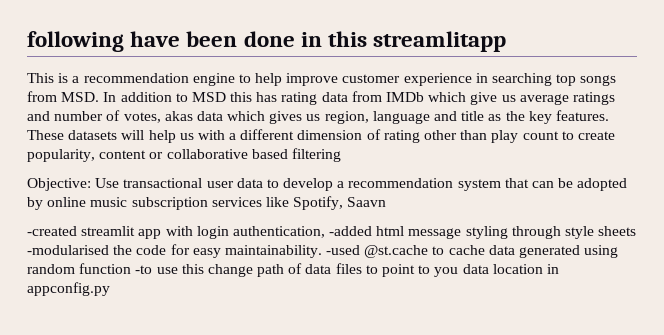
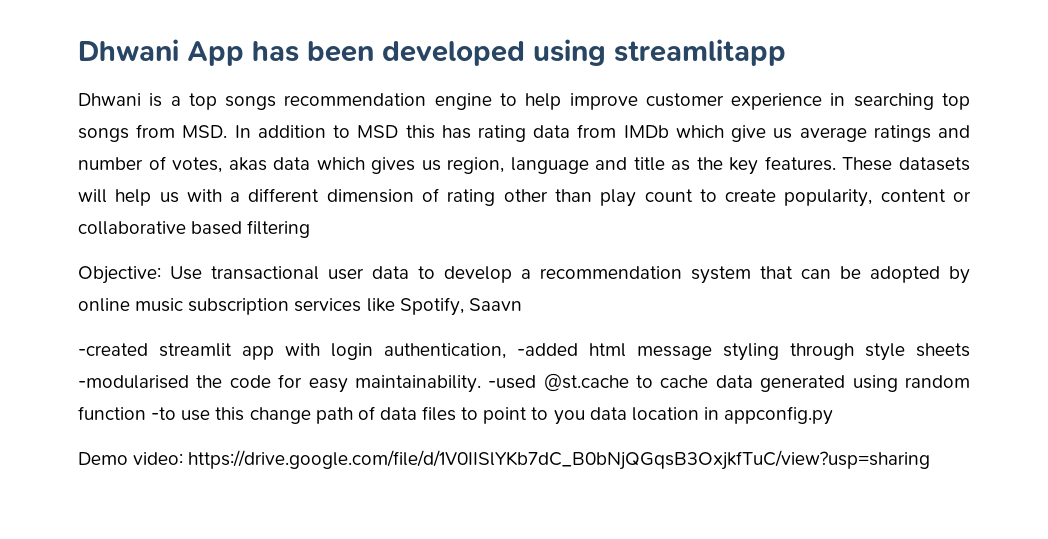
[27,31,368,52] following have been done in this -> [78,39,606,66] Dhwani App has been developed using
[27,73,54,83] This -> [78,93,141,106] Dhwani
(80, 79) none -> [188,93,277,110] top songs
(110, 289) none -> [78,450,931,470] // Demo video: https://drive.google.com/file/d/1V0IISlYKb7dC_B0bNjQGqsB3OxjkfTuC/view?usp=sharing

